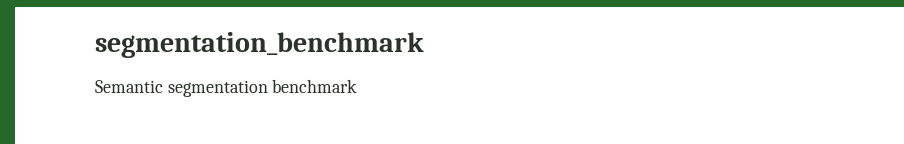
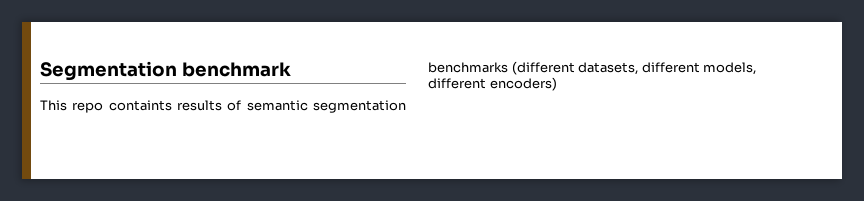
[95,32,424,58] [95,79,358,97] segmentation_benchmark // Semantic segmentation benchmark -> [40,61,291,81] [40,100,407,113] [428,61,757,75] [428,77,557,91] Segmentation benchmark // This repo containts results of semantic segmentation benchmarks (different datasets, different models, different encoders)

